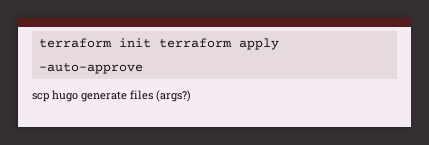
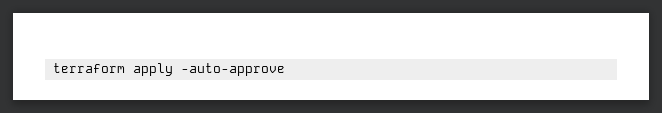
[38,38,232,48] terraform init terraform -> [53,63,126,73] terraform
[32,90,191,102] // scp hugo generate files (args?) -> (286, 69) none

